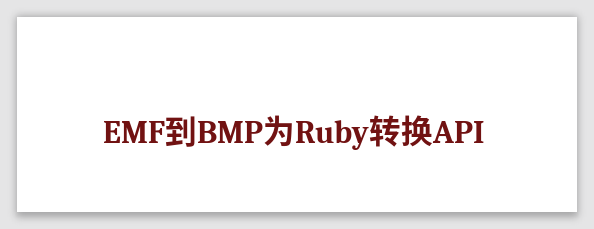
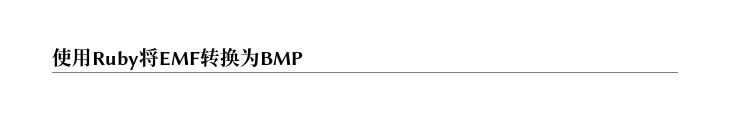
[103,115,484,150] EMF到BMP为Ruby转换API -> [52,47,303,70] 使用Ruby将EMF转换为BMP

